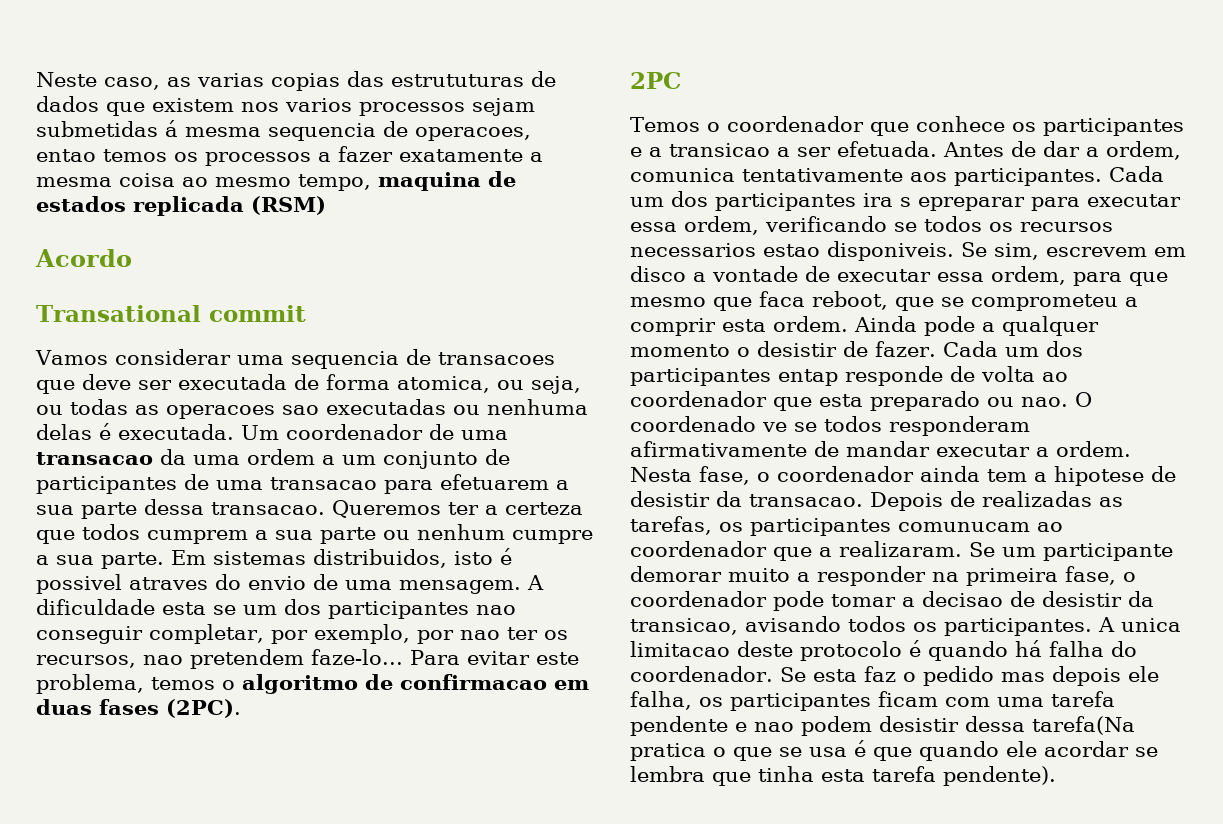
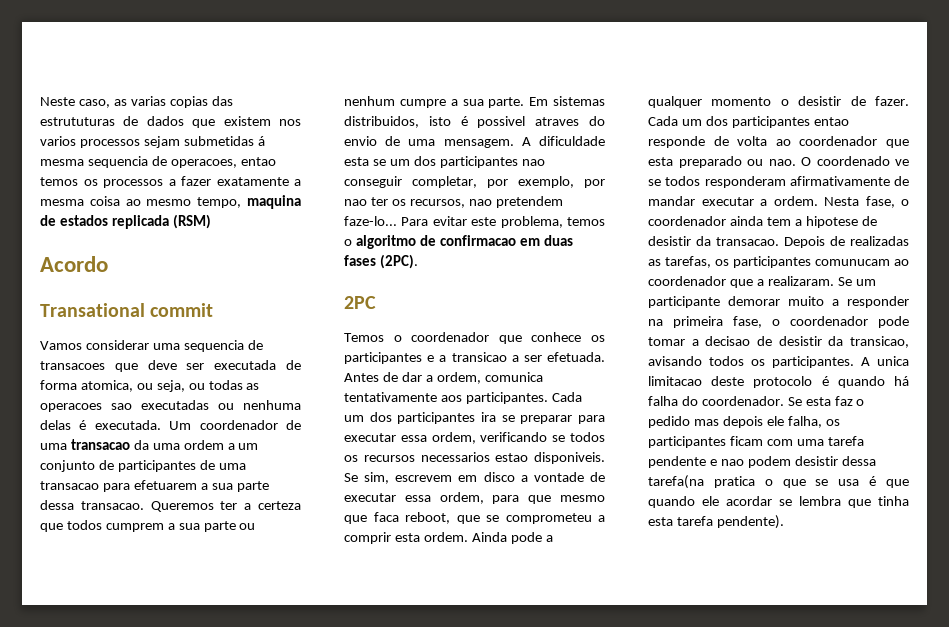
[900,197,1025,211] s epreparar -> [501,415,573,424] se preparar
[778,369,838,386] entap -> [813,117,849,126] entao
[1032,716,1135,735] tarefa(Na -> [648,475,704,489] tarefa(na

